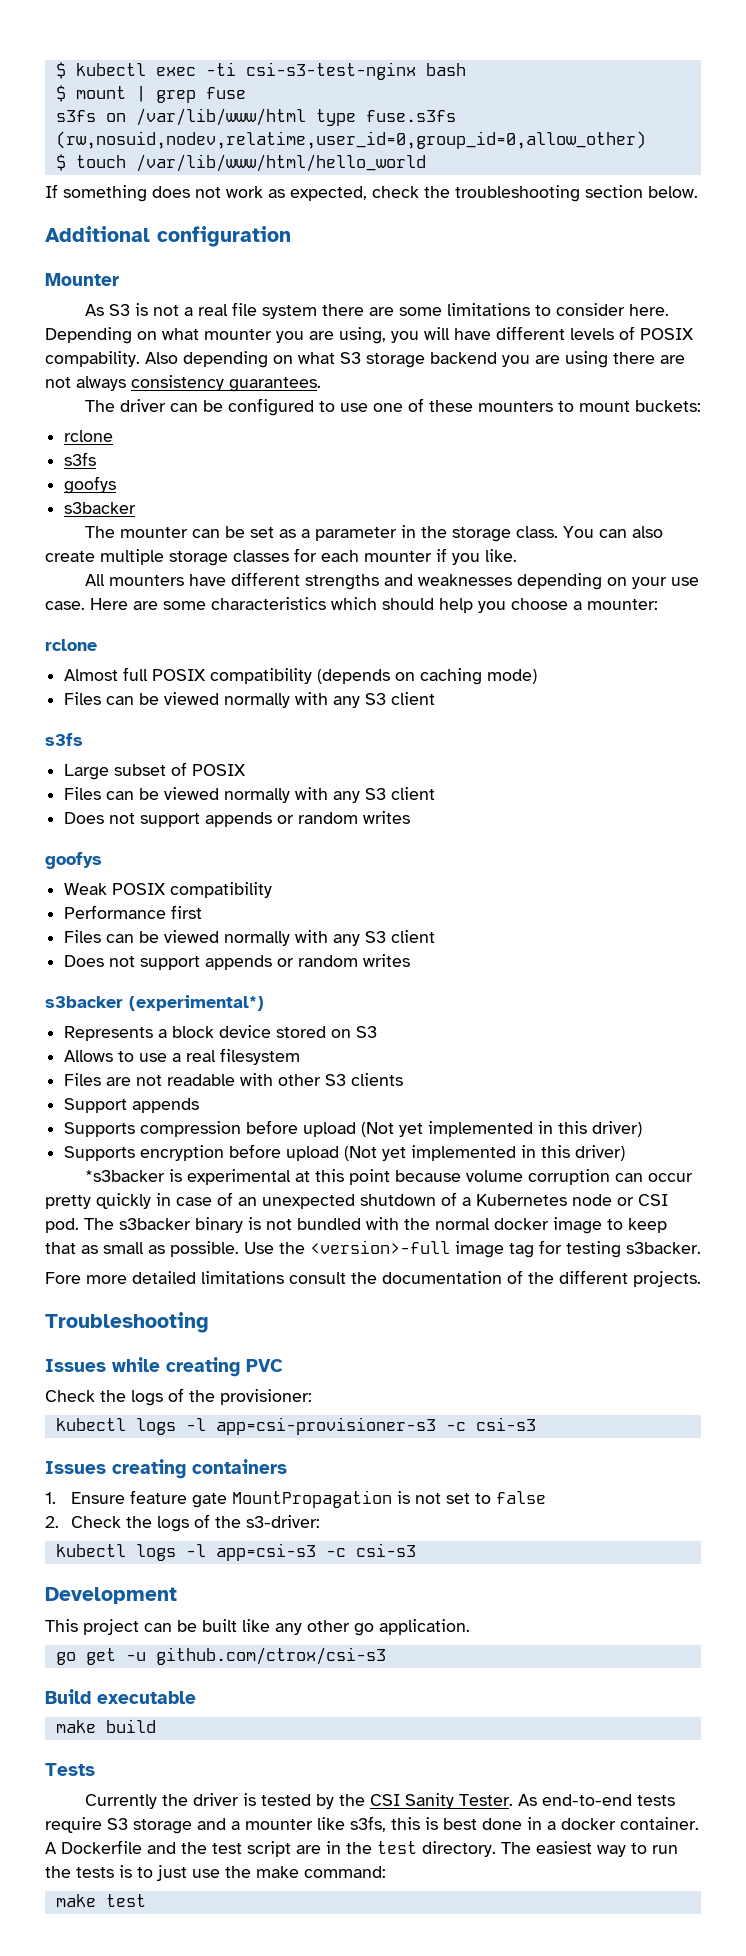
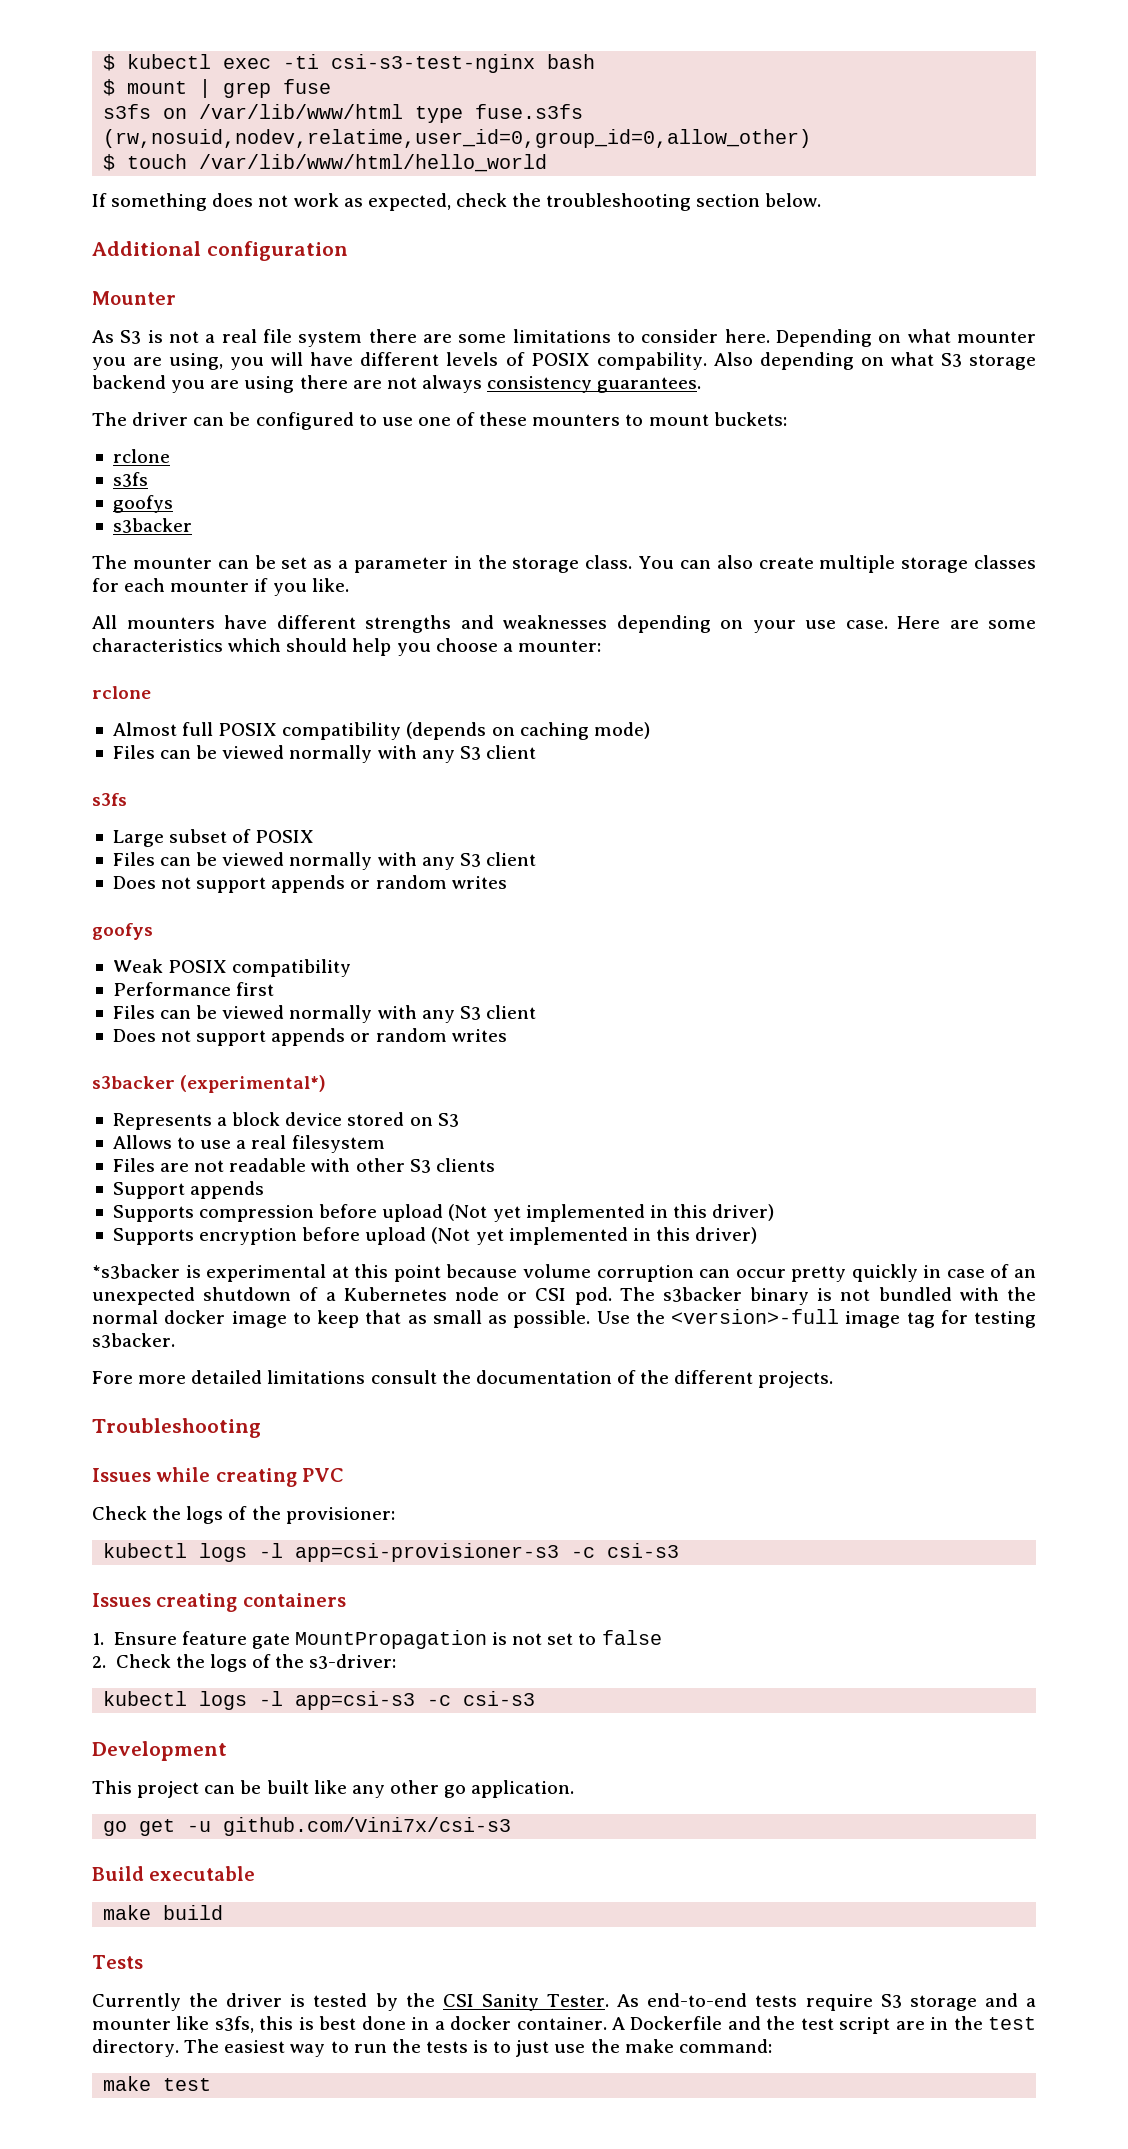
[155,1647,386,1665] github.com/ctrox/csi-s3 -> [223,1817,512,1836] github.com/Vini7x/csi-s3

